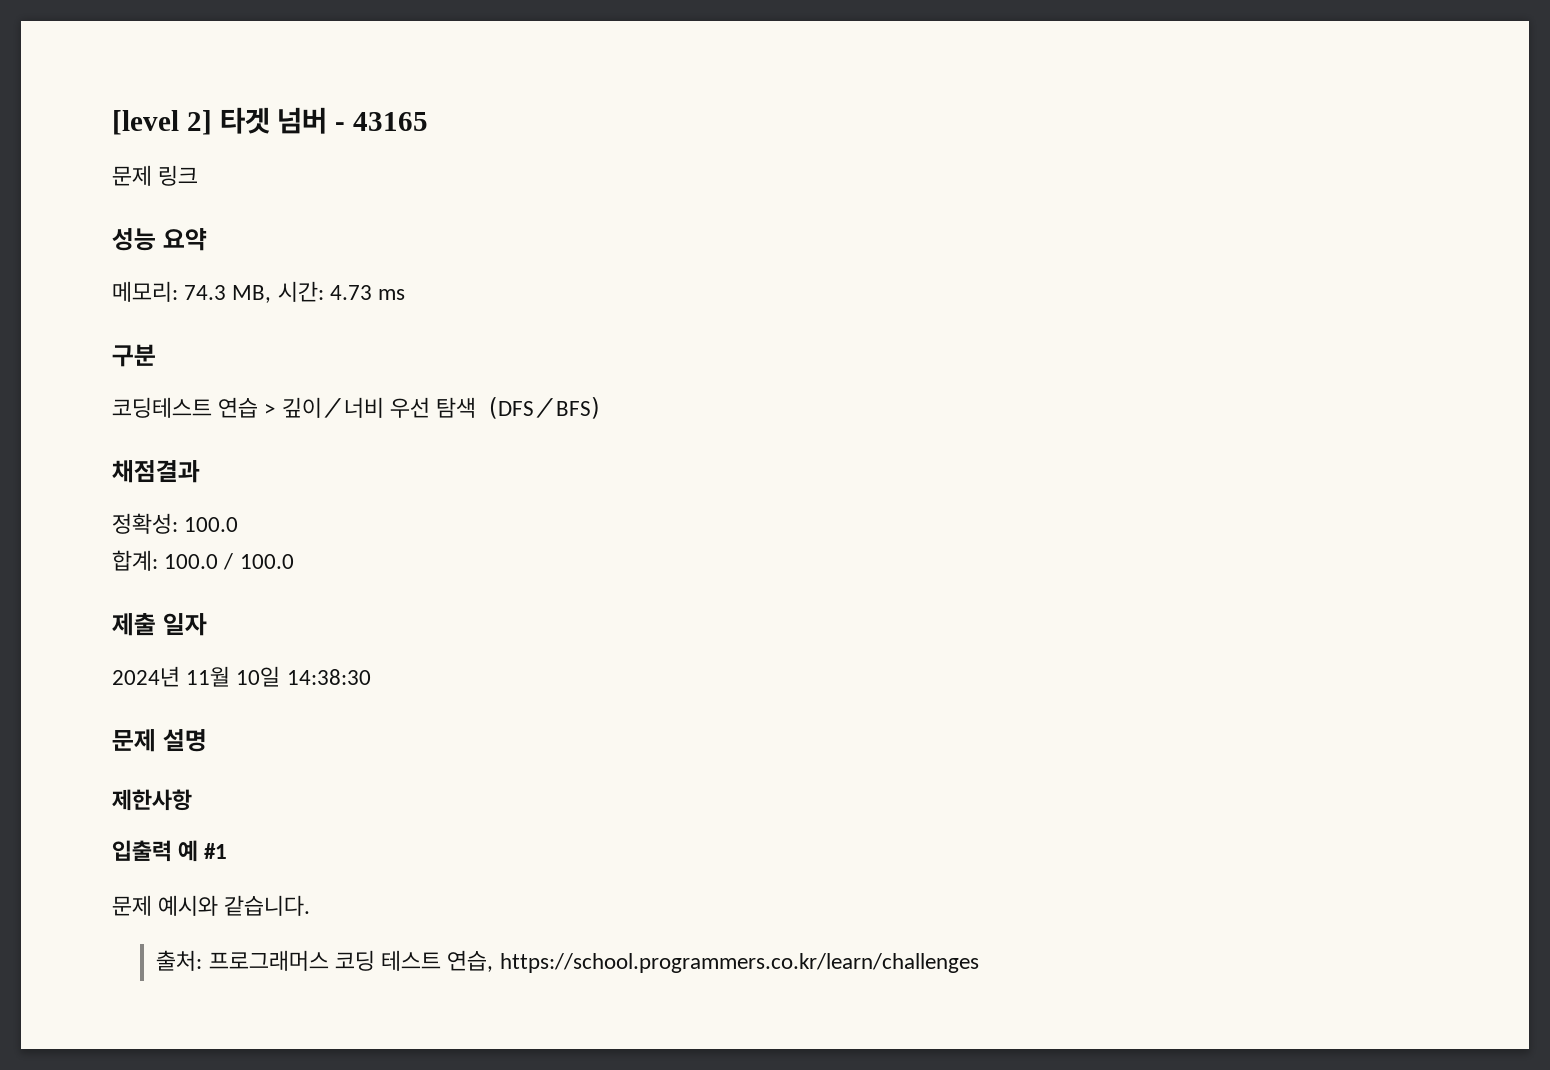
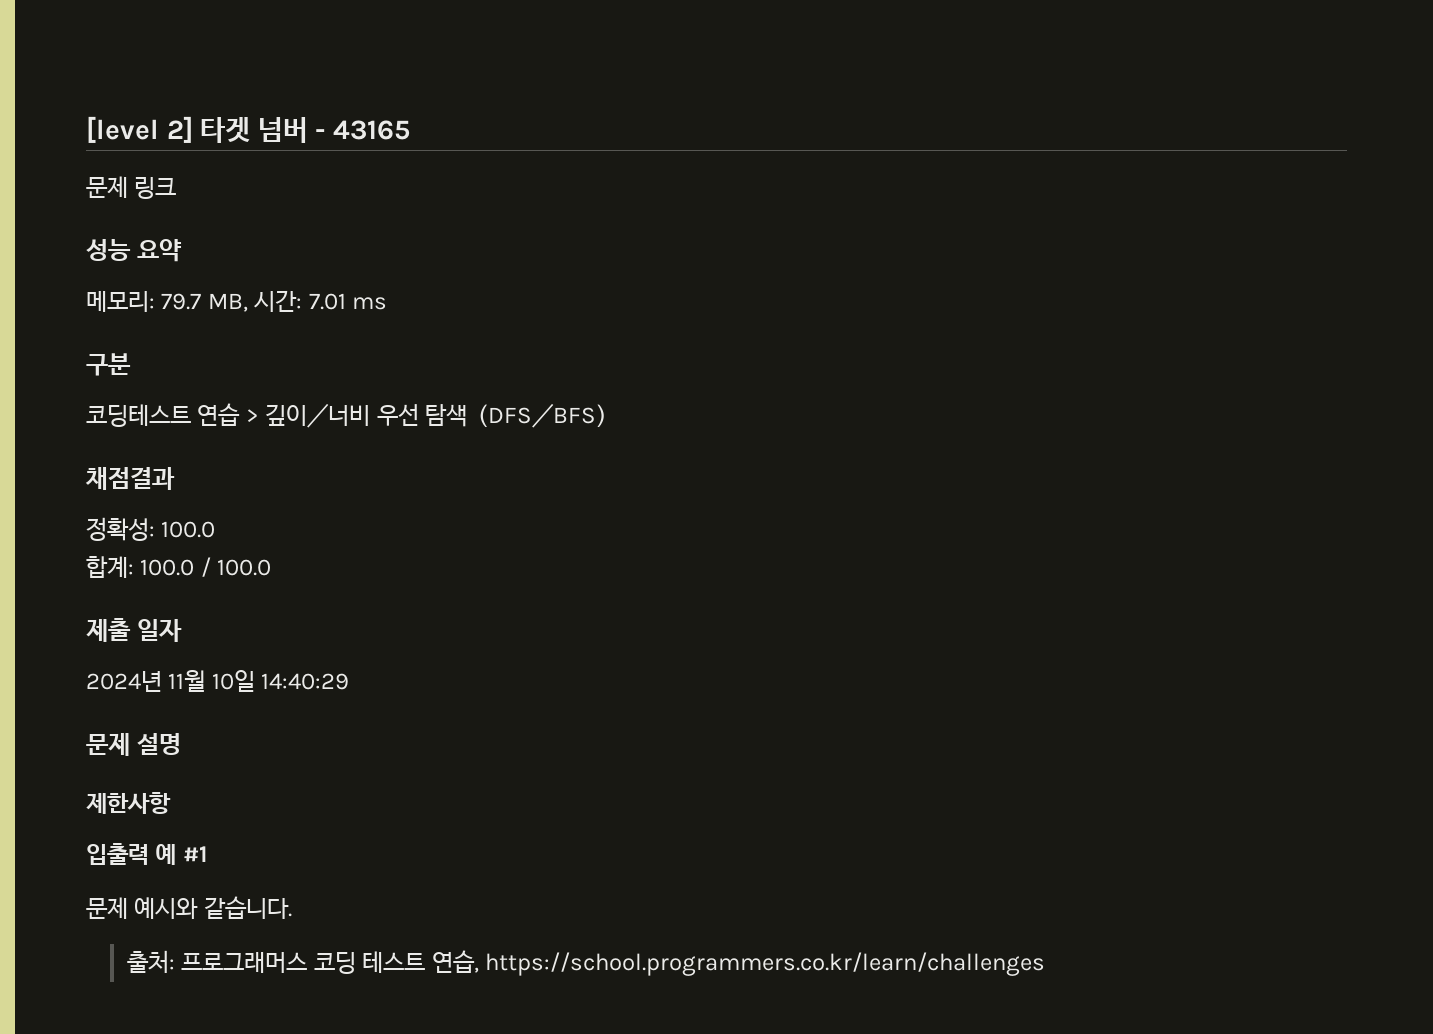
[184,285,227,300] 74.3 -> [161,293,202,310] 79.7
[329,285,372,300] 4.73 -> [308,293,346,310] 7.01
[286,669,371,685] 14:38:30 -> [261,673,350,690] 14:40:29

